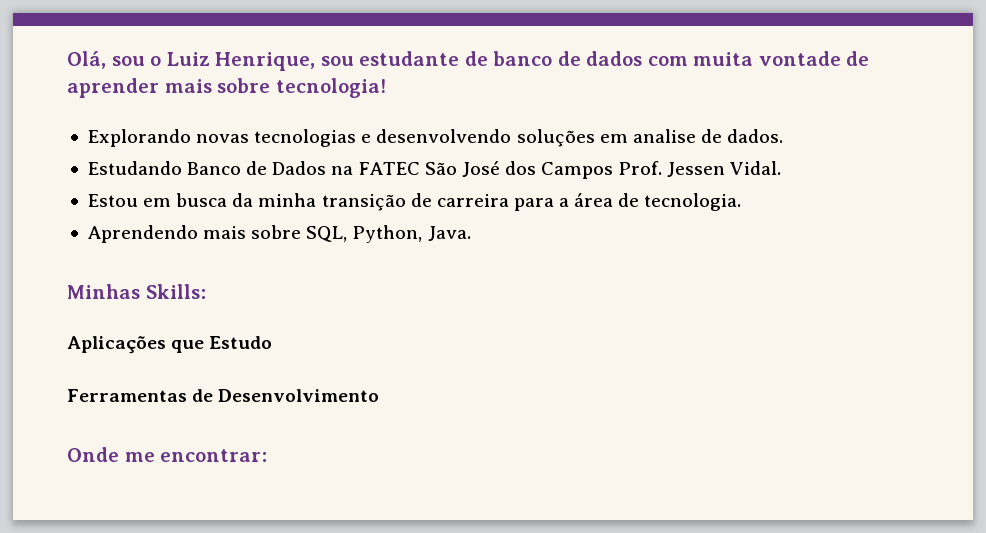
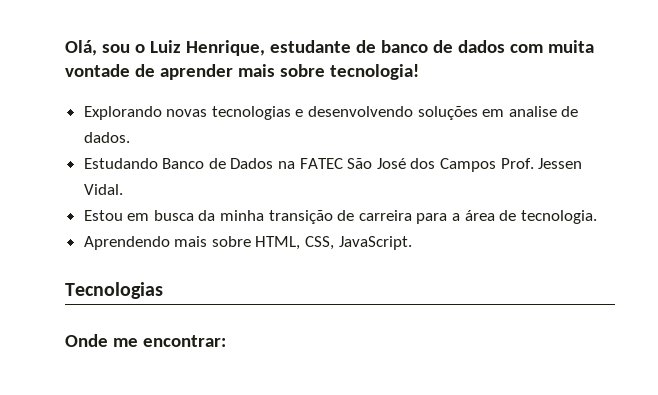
[320,56,354,66] sou -> (265, 48) none
[306,225,471,243] [67,284,206,299] [67,336,273,354] [67,389,380,402] SQL, Python, Java. // Minhas Skills: // Aplicações que Estudo // Ferramentas de Desenvolvimento -> [255,236,412,250] [65,282,163,299] HTML, CSS, JavaScript. // Tecnologias

